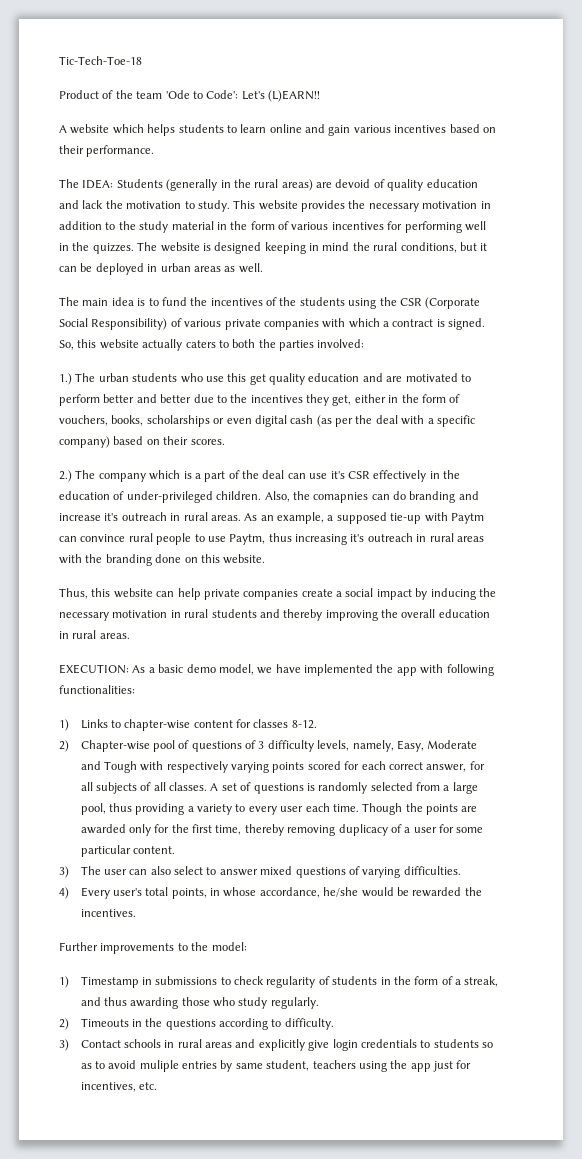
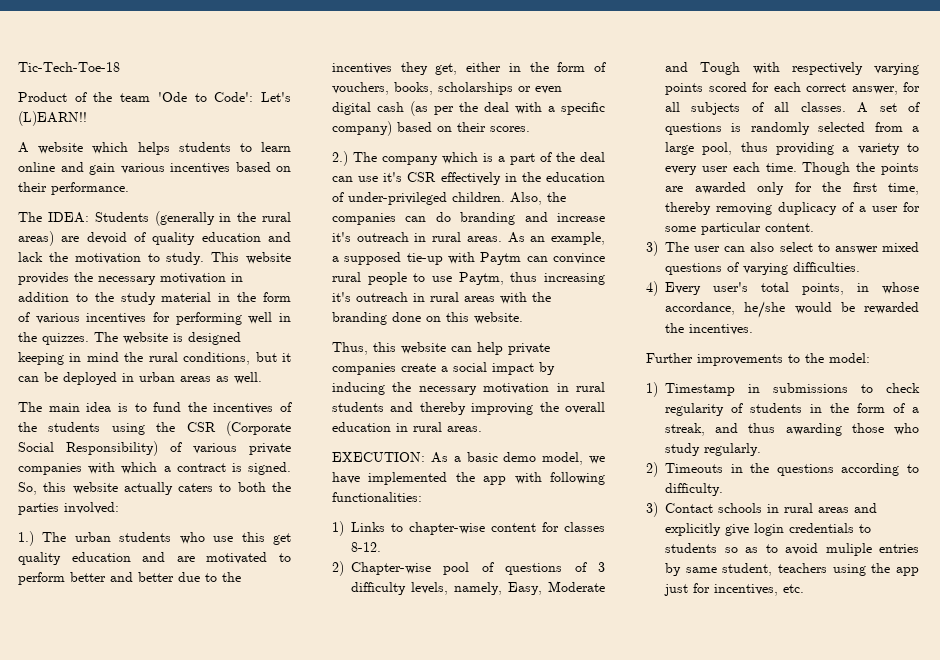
[313,492,369,503] comapnies -> [332,213,396,225] companies

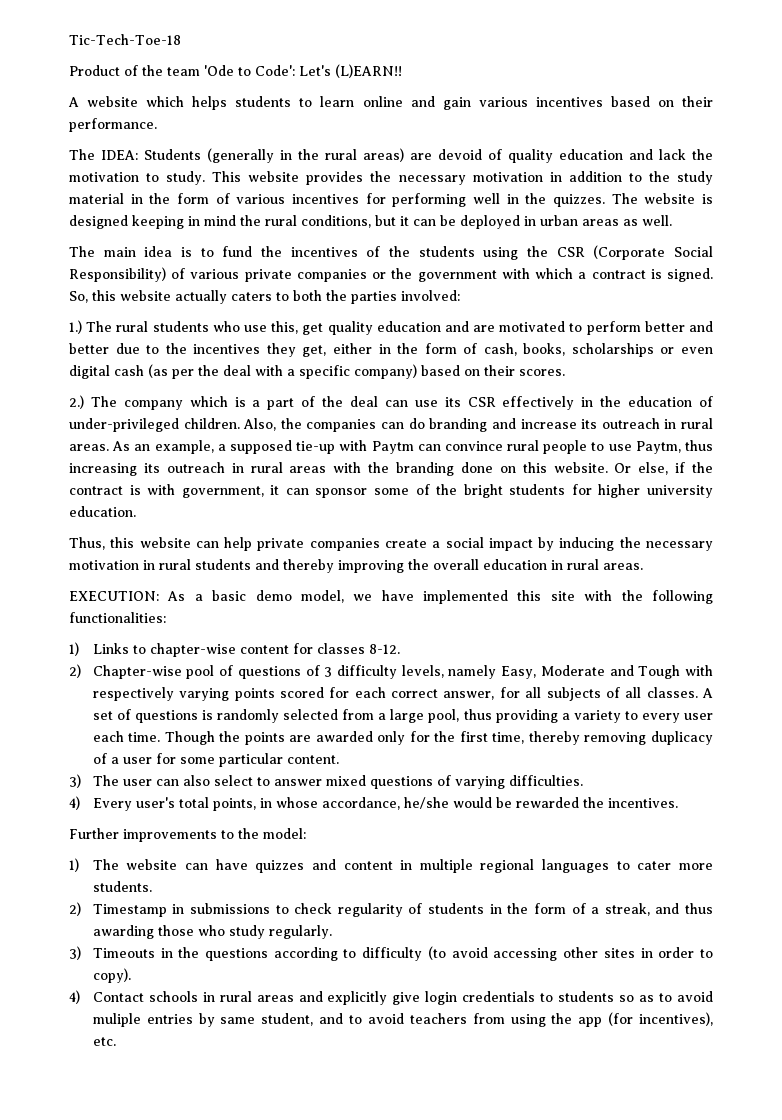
(82, 469) none -> [372,268,497,282] or the government
[74,532,111,542] urban -> [116,321,149,332] rural
[241,532,265,542] this -> [271,321,299,334] this,
[332,82,389,95] vouchers, -> [483,343,517,356] cash,
[383,172,403,182] it's -> [444,397,461,407] its
[332,232,351,242] it's -> [581,419,598,429] its
[332,292,351,302] it's -> [143,463,160,473] its
(523, 318) none -> [614,462,713,475] [69,484,713,498] [69,506,136,517] Or else, if the contract is with government, it can sponsor some of the bright students for higher university education.
[455,472,542,485] the app with -> [517,590,643,601] this site with the
[454,582,502,595] namely, -> [448,665,497,679] namely
(658, 389) none -> [92,859,714,873] [92,881,152,892] [69,902,81,916] The website can have quizzes and content in multiple regional languages to cater more students. // 2)
[646,462,658,477] 2) -> [69,946,81,960] 3)
[665,483,723,496] [646,502,658,517] difficulty. // 3) -> [362,946,713,961] [92,968,131,983] [69,990,80,1004] difficulty (to avoid accessing other sites in order to copy). // 4)
[778,563,919,576] [664,583,778,596] teachers using the app just for incentives, -> [319,1012,713,1027] and to avoid teachers from using the app (for incentives),

